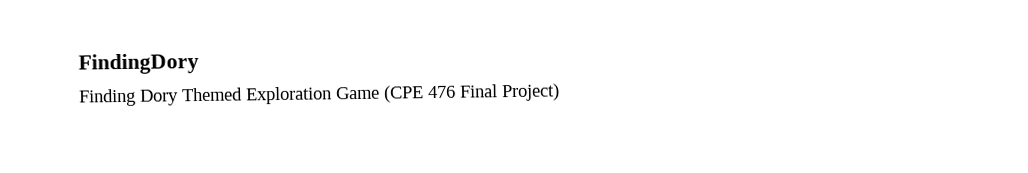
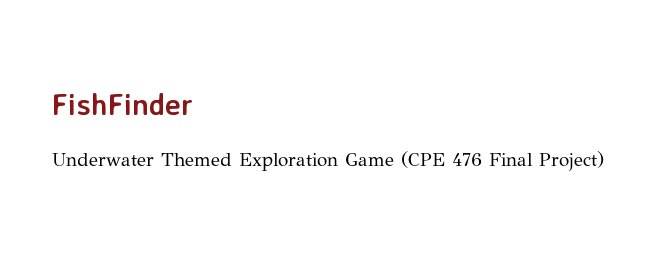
[78,53,199,75] [79,88,179,107] FindingDory // Finding Dory -> [52,93,193,115] [52,153,154,166] FishFinder // Underwater

